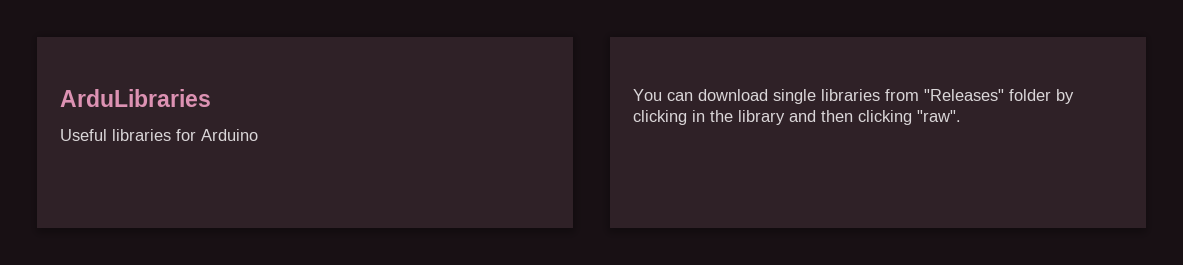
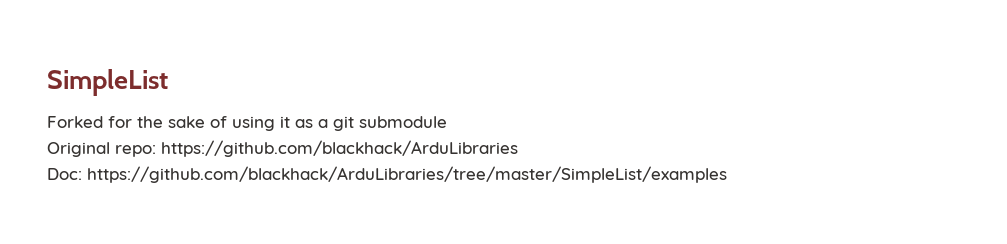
[60,89,211,107] [60,129,258,141] [633,89,1074,104] [633,110,961,125] ArduLibraries // Useful libraries for Arduino // You can download single libraries from "Releases" folder by clicking in the library and then clicking "raw". -> [47,69,168,96] [47,116,447,131] [47,140,518,157] [47,166,727,183] SimpleList // Forked for the sake of using it as a git submodule // Original repo: https://github.com/blackhack/ArduLibraries // Doc: https://github.com/blackhack/ArduLibraries/tree/master/SimpleList/examples

